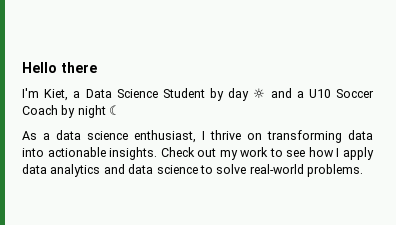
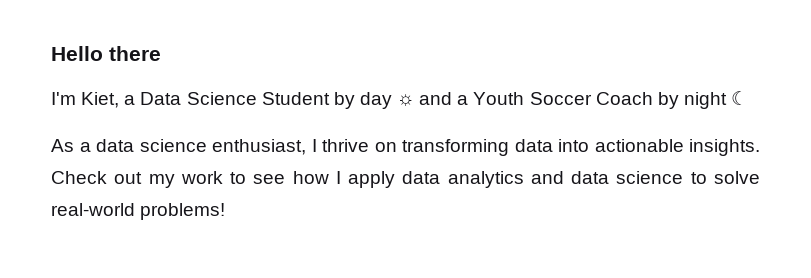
[308,89,331,98] U10 -> [473,92,525,105] Youth
[307,164,363,177] problems. -> [140,203,226,220] problems!

